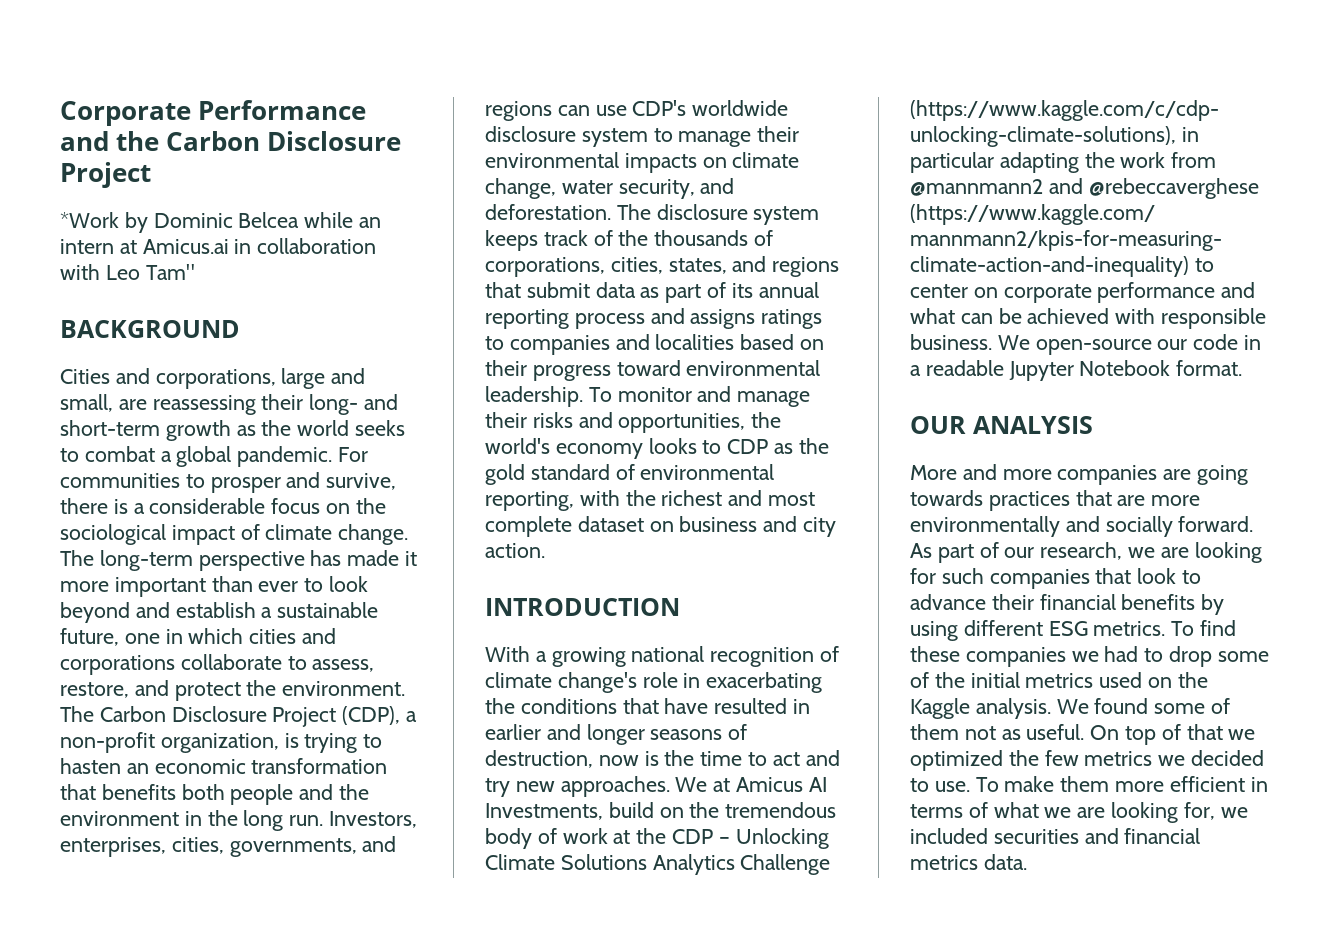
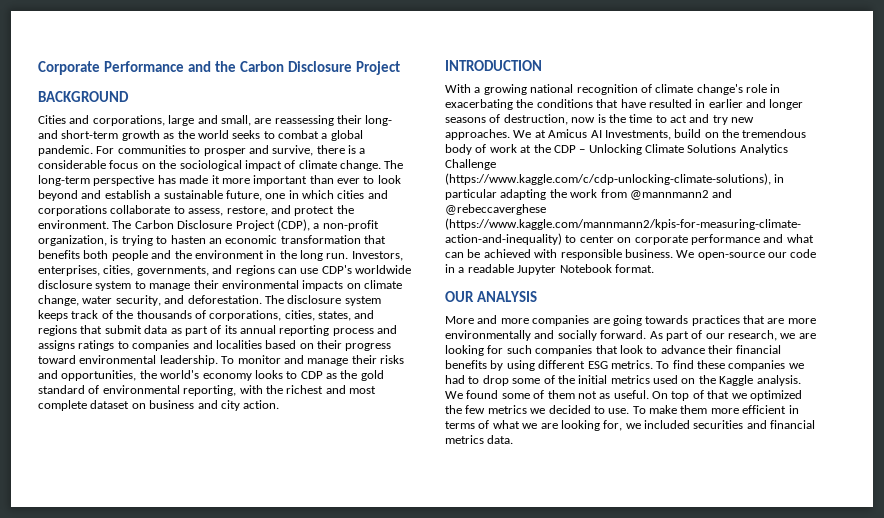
[60,212,382,233] [60,238,377,254] [60,264,195,280] // *Work by Dominic Belcea while an intern at Amicus.ai in collaboration with Leo Tam" -> (401, 68) none

